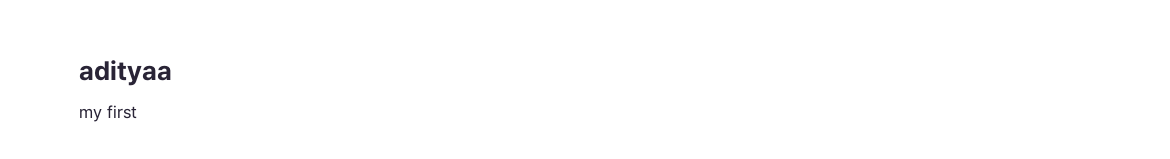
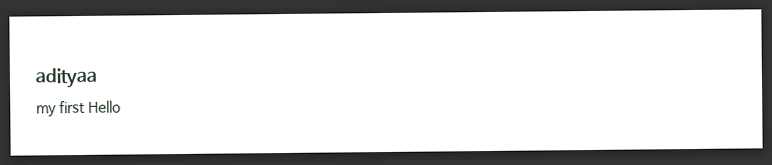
(137, 112) none -> [87,100,121,113] Hello

